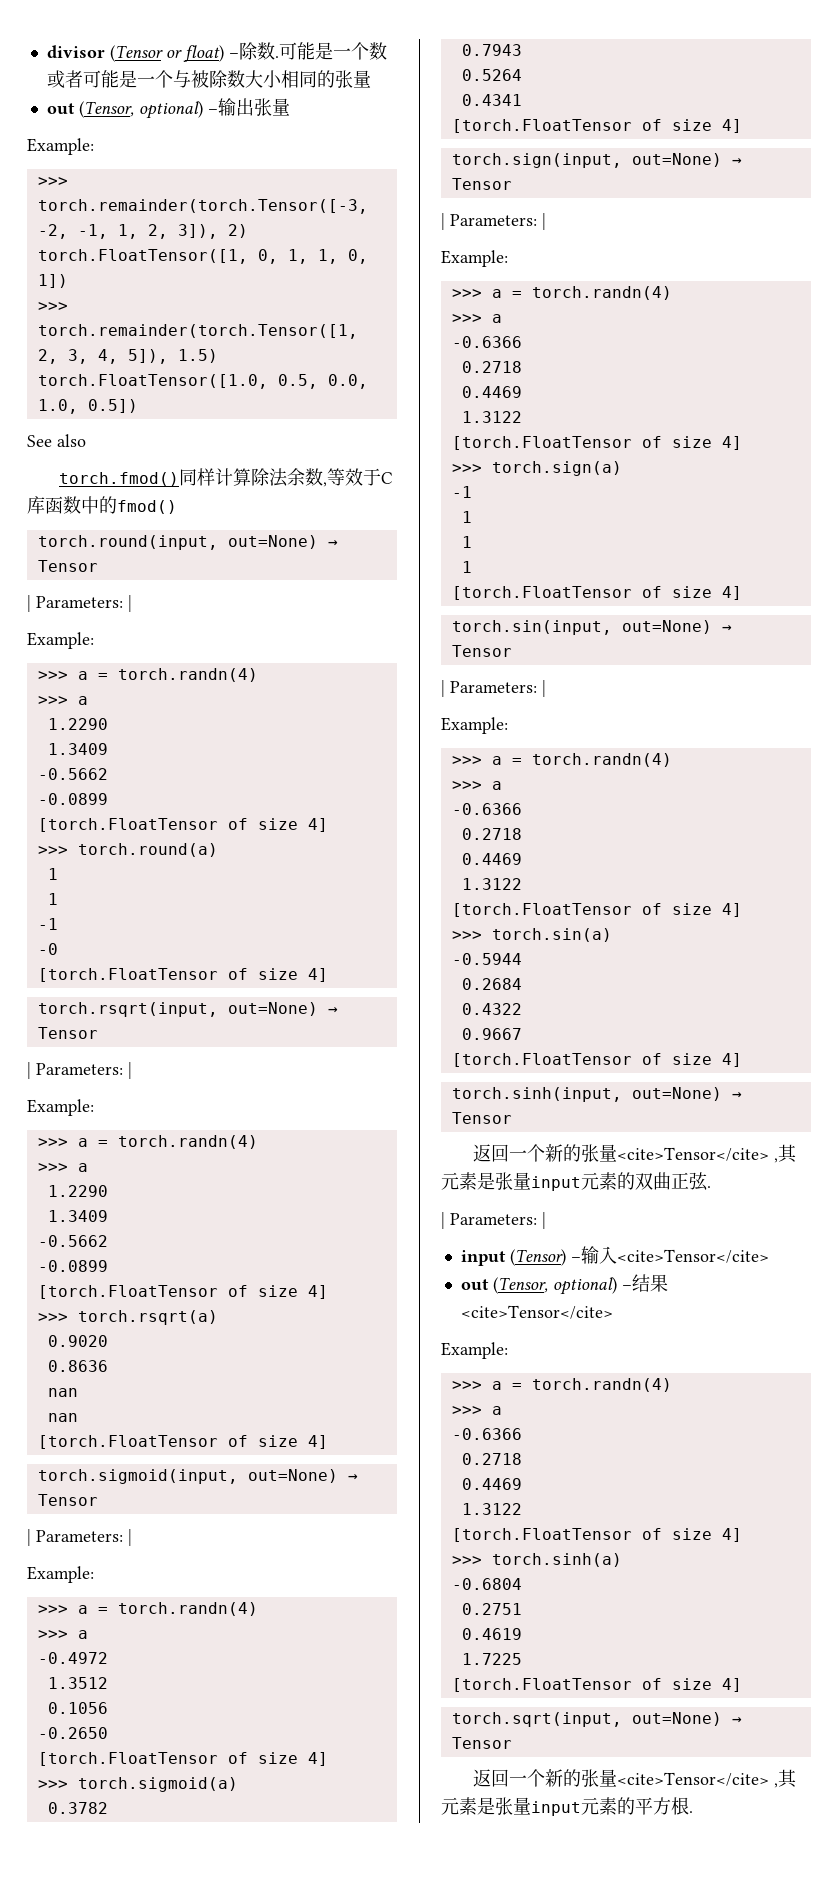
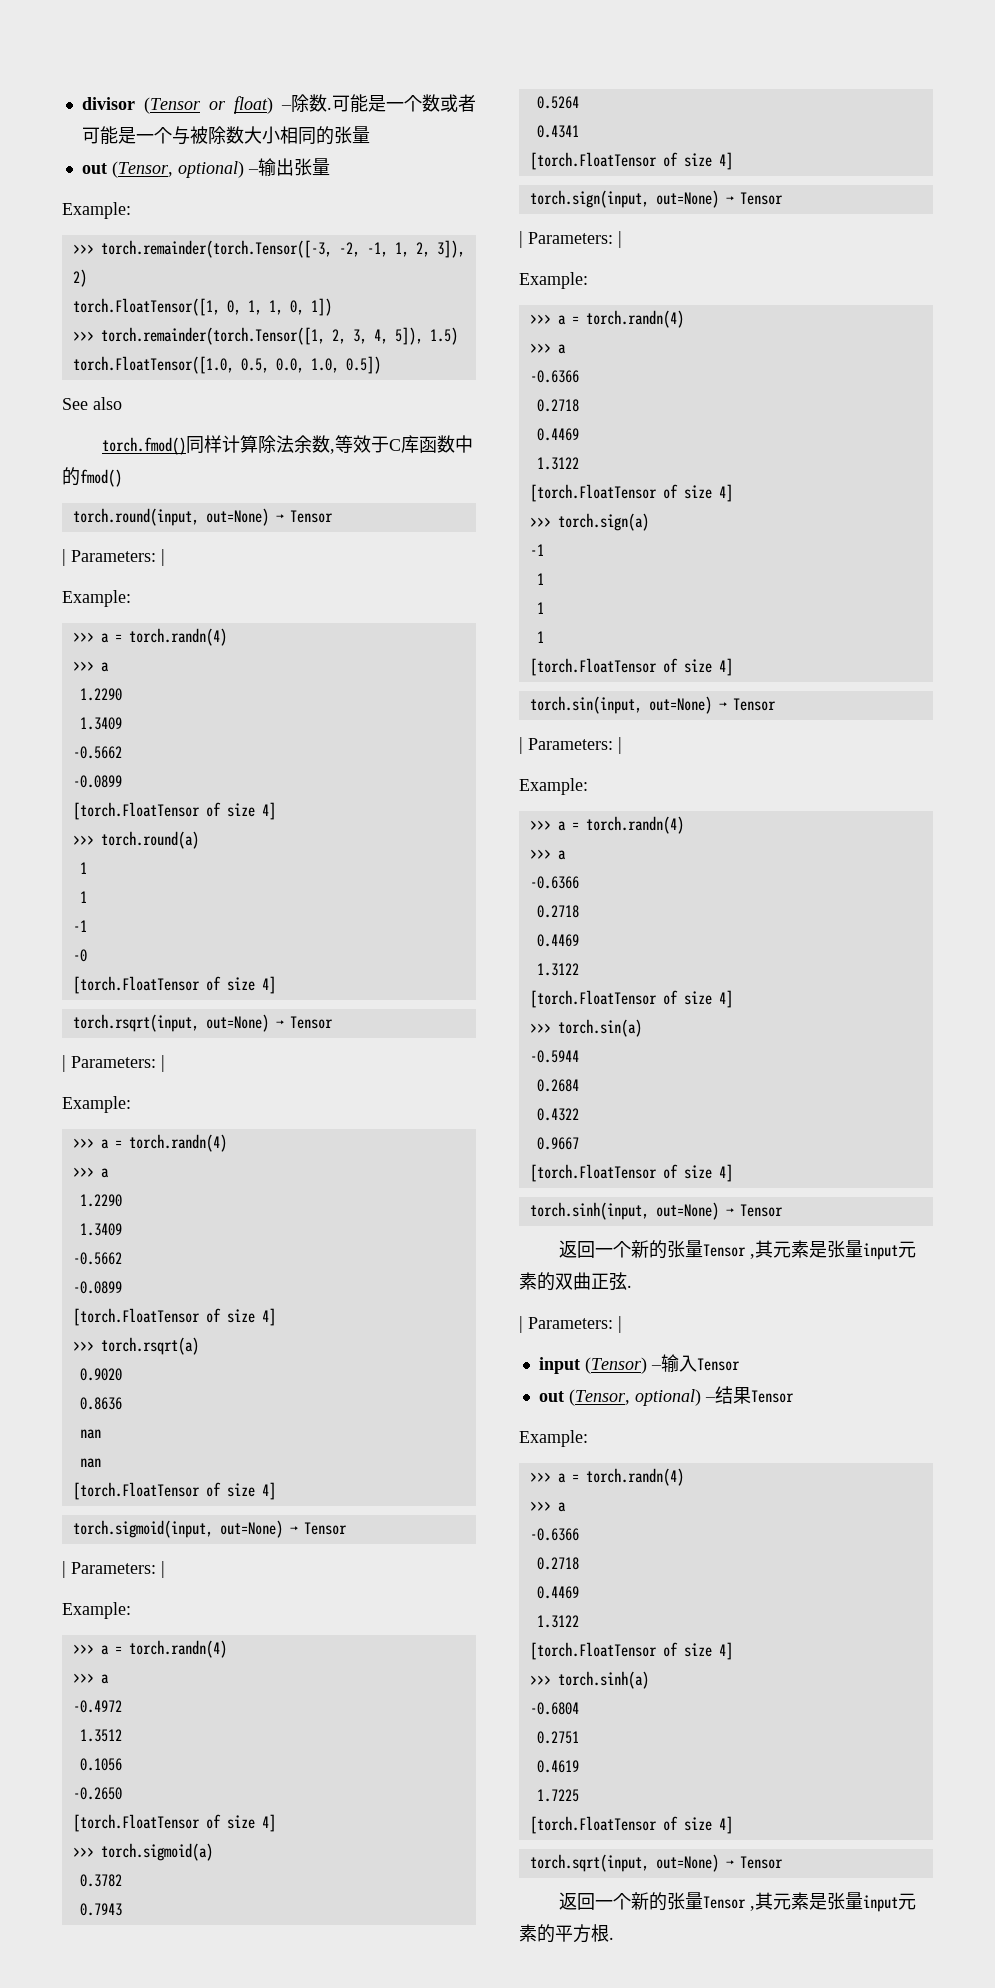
[617,1147,770,1161] <cite>Tensor</cite> -> [702,1244,746,1257] Tensor
[616,1249,769,1263] <cite>Tensor</cite> -> [696,1358,740,1371] Tensor
[460,1305,613,1319] <cite>Tensor</cite> -> [750,1390,794,1403] Tensor
[617,1772,770,1786] <cite>Tensor</cite> -> [702,1896,746,1909] Tensor

